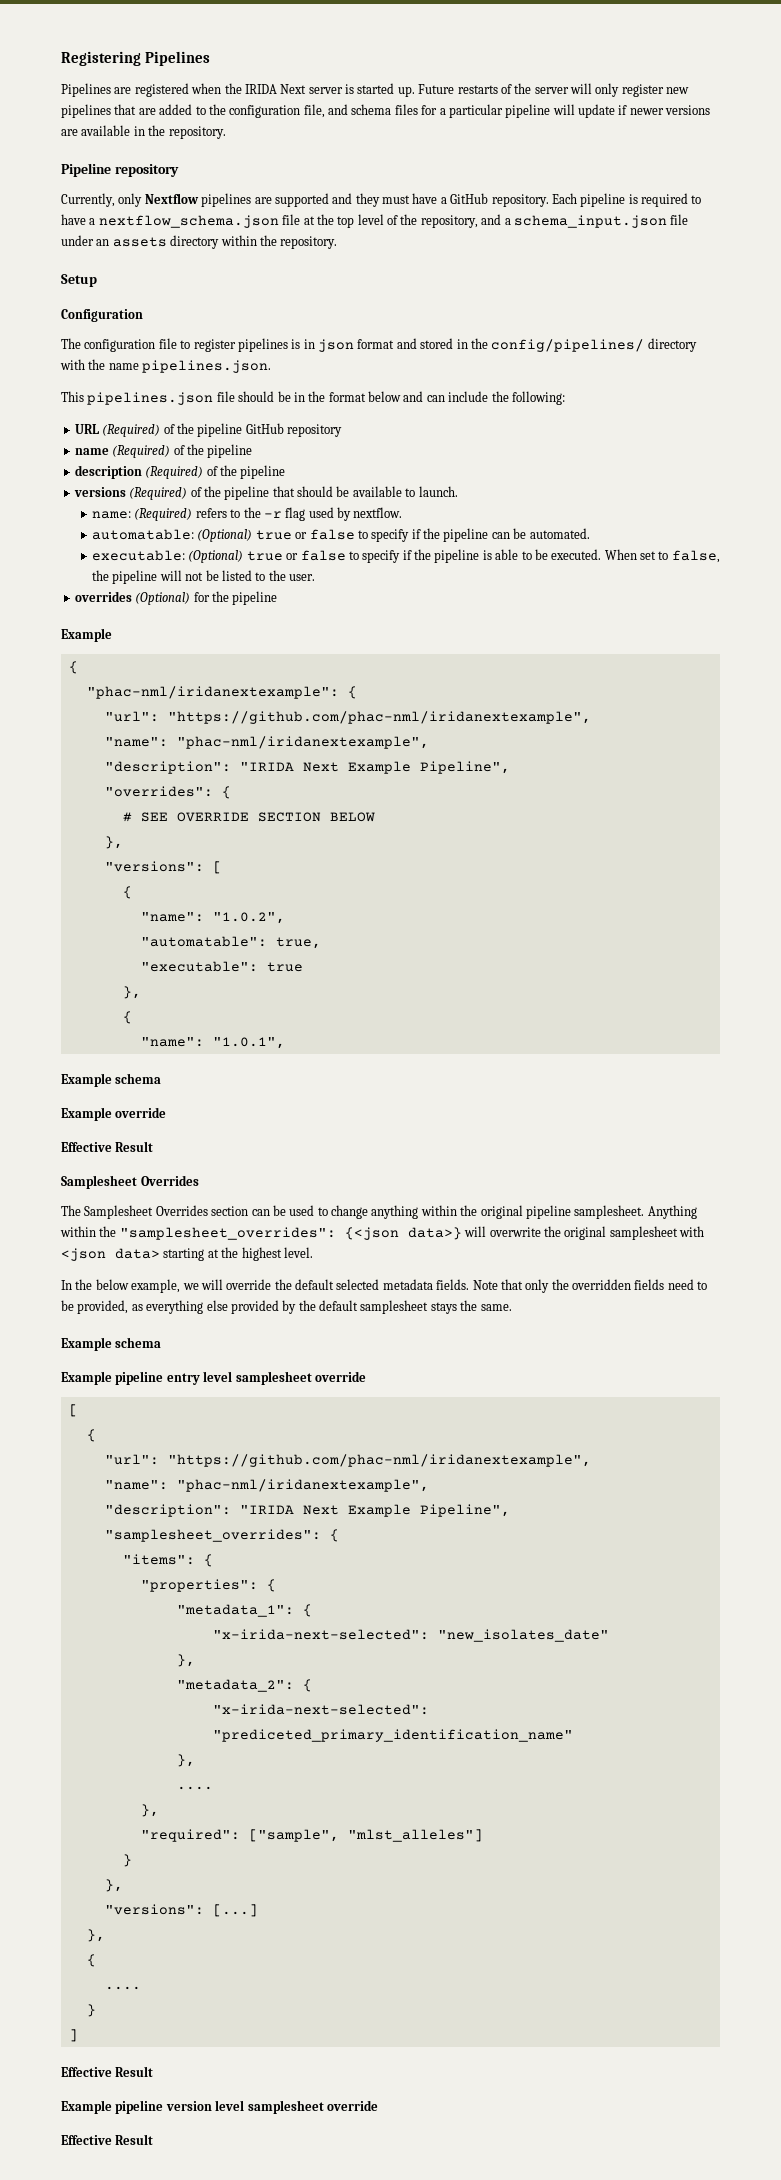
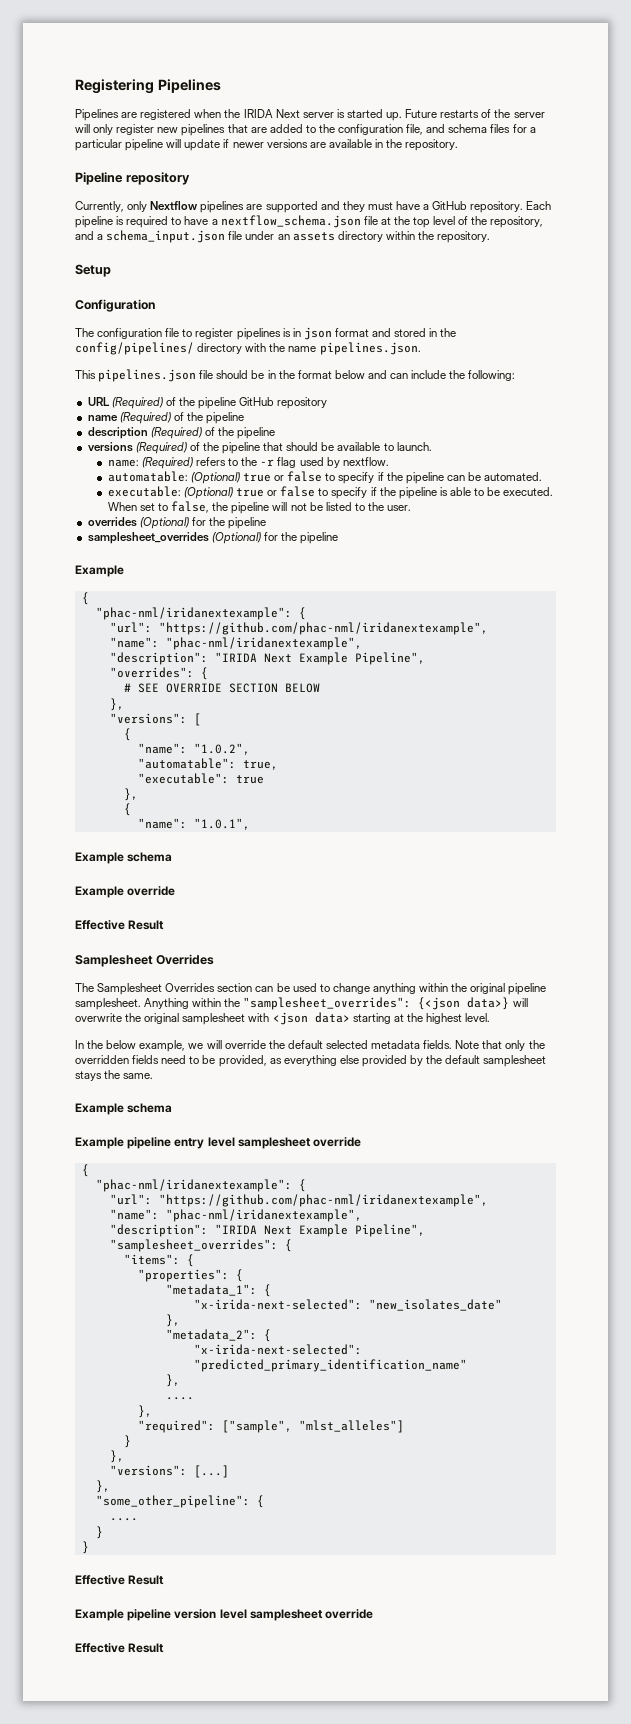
(278, 598) none -> [87,532,339,544] // samplesheet_overrides (Optional) for the pipeline
[68,1404,78,1417] [ // -> [81,1164,89,1177] [95,1179,292,1192] { // "phac-nml/iridanextexample":
[212,1729,573,1742] "prediceted_primary_identification_name" -> [193,1359,467,1372] "predicted_primary_identification_name"
(105, 1935) none -> [95,1495,250,1508] "some_other_pipeline":
[68,2029,78,2042] ] -> [81,1541,89,1554] }

